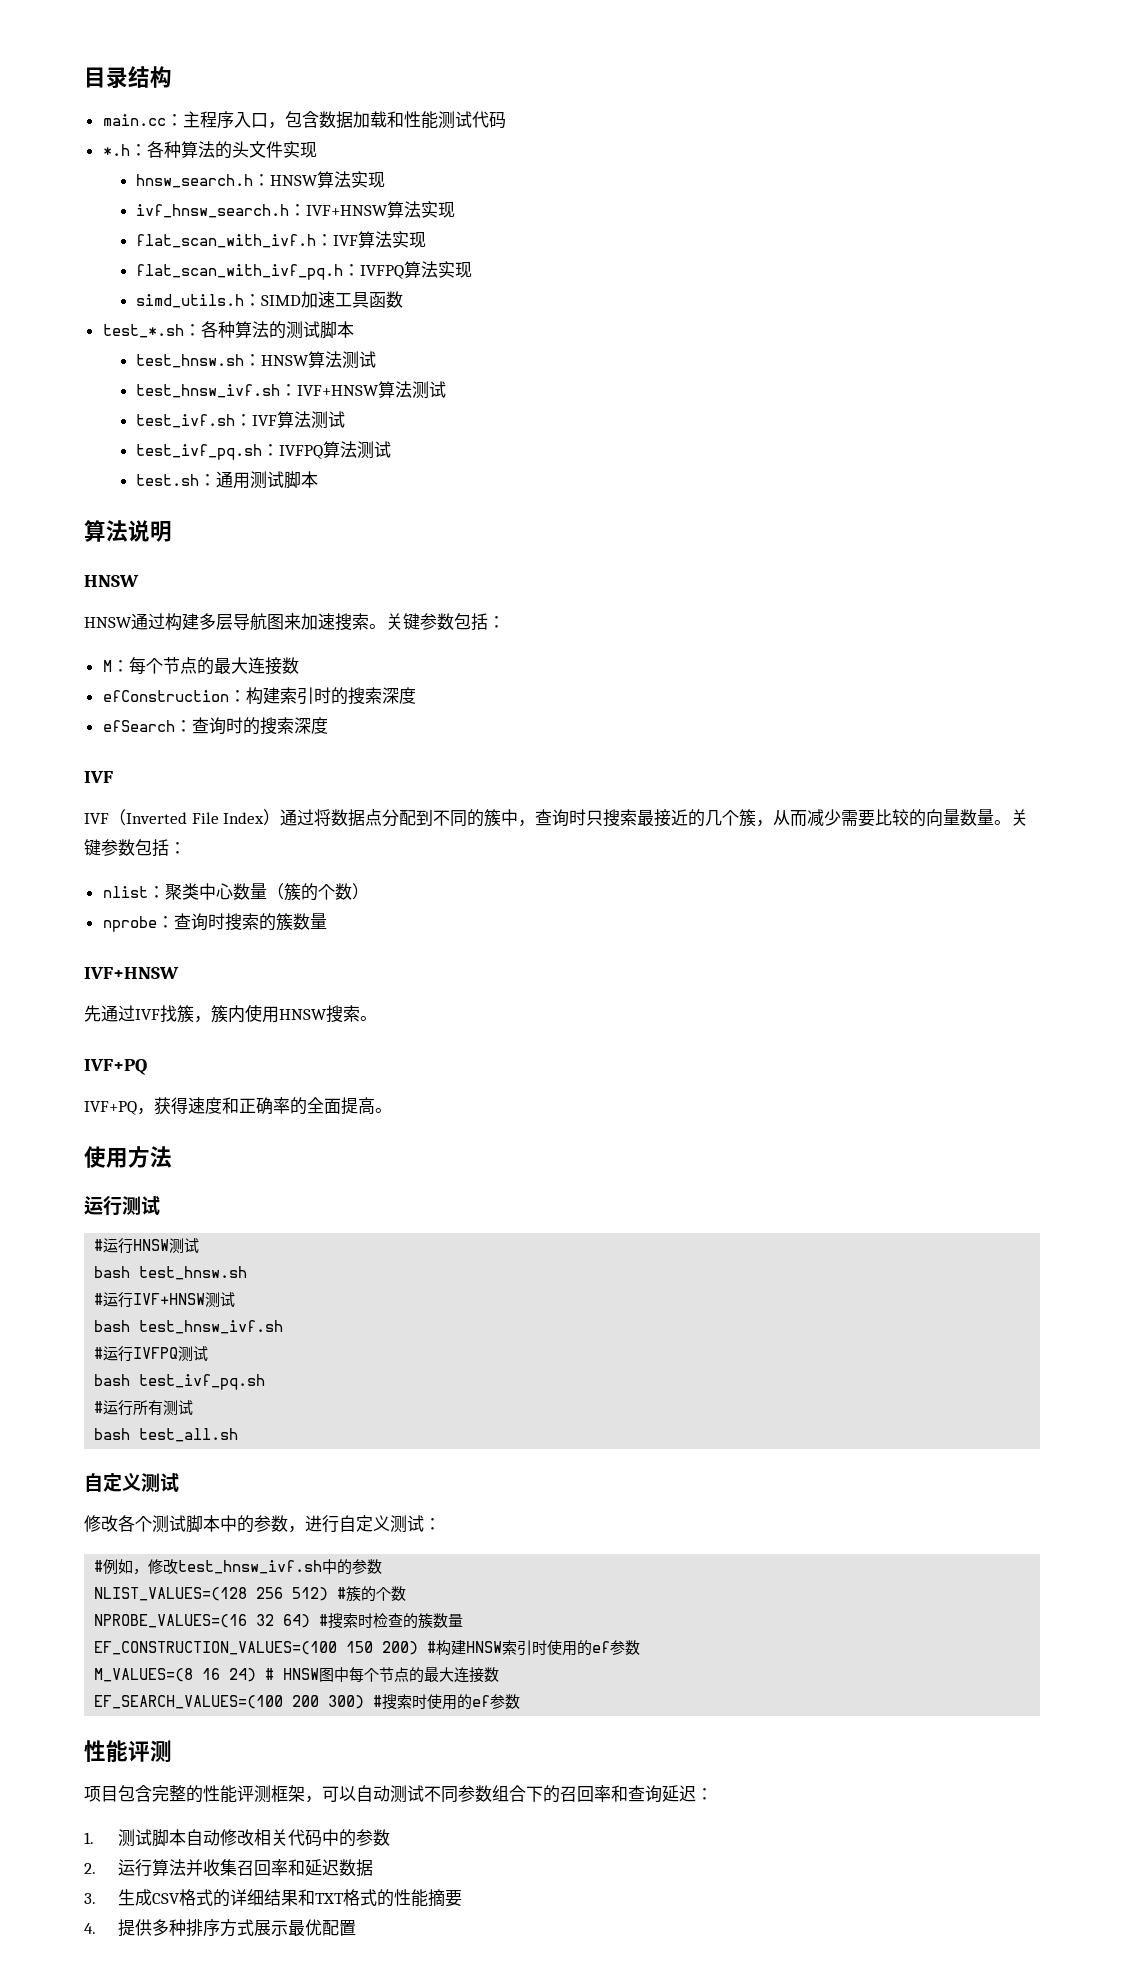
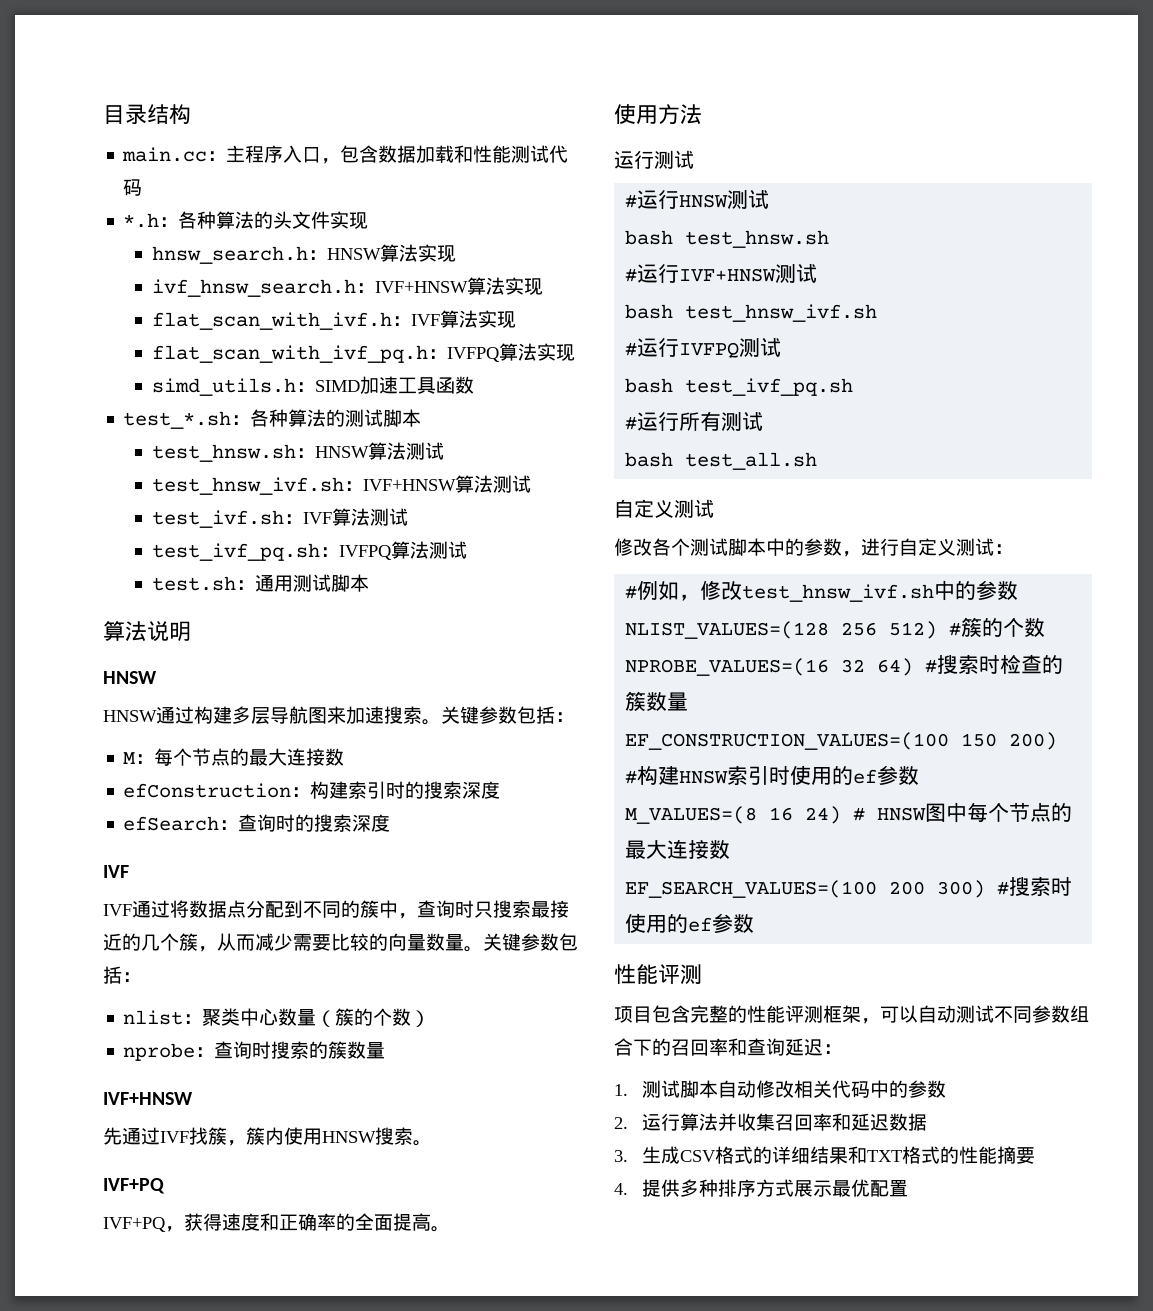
[109,809,281,826] （Inverted File Index） -> (132, 910) none

